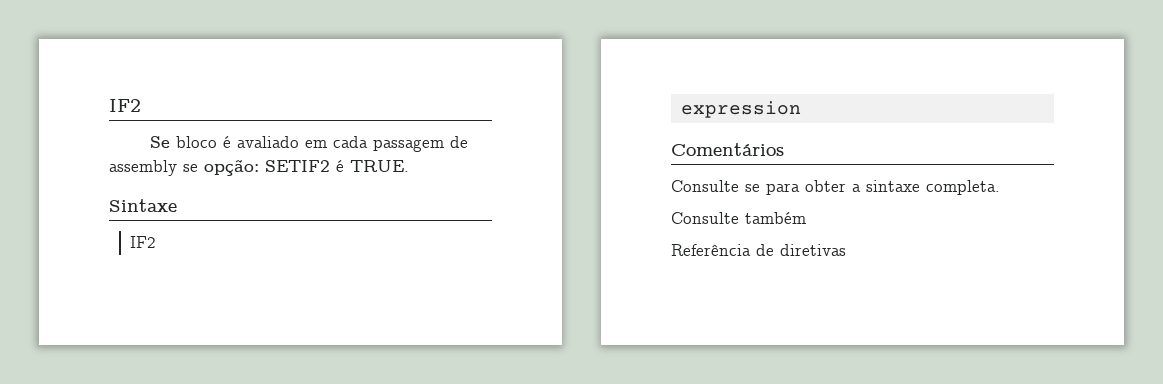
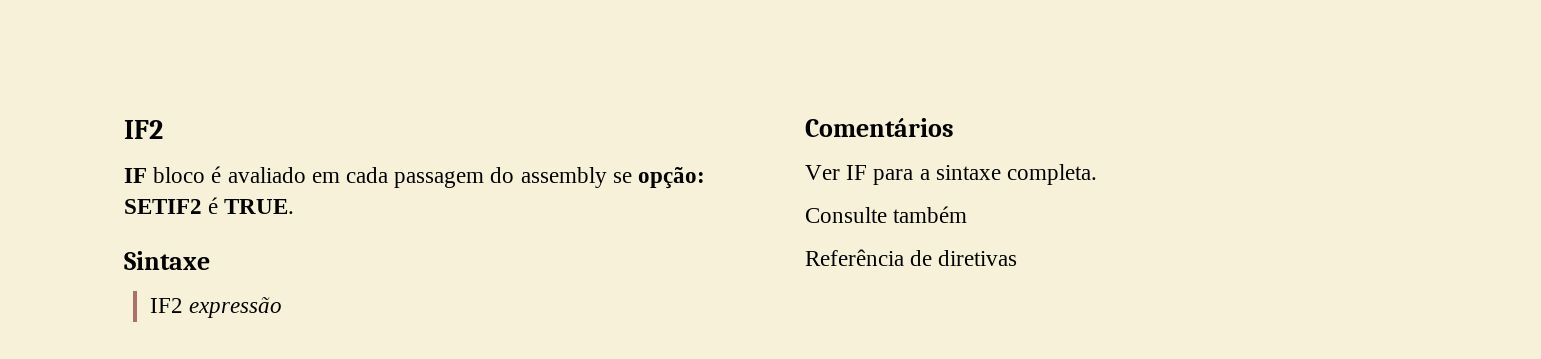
[109,99,141,112] [150,136,171,148] IF2 // Se -> [124,120,163,139] [124,168,147,183] IF2 // IF
[450,136,469,148] de -> [490,167,515,183] do
[680,101,801,118] // expression -> [188,297,282,318] expressão
[671,180,846,195] Consulte se para obter -> [805,165,914,185] Ver IF para

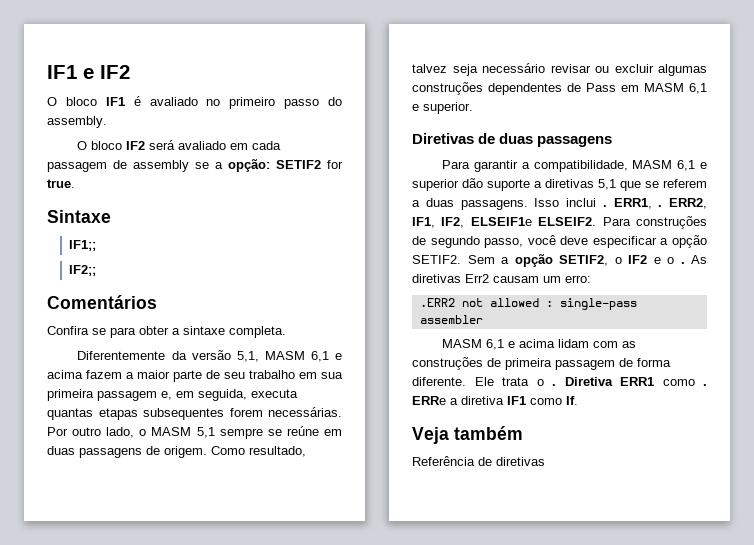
(124, 129) none -> [47,65,94,79] IF1 e
[124,166,222,183] IF bloco é -> [47,96,342,109] [47,116,107,128] [77,140,176,150] O bloco IF1 é avaliado no primeiro passo do assembly. // O bloco IF2 será
[490,167,515,183] do -> [113,160,127,169] de
(632, 177) none -> [215,162,223,169] a
[208,197,295,214] é TRUE. -> [327,160,343,169] [47,179,75,188] for true.
[149,297,282,318] IF2 expressão -> [69,240,97,251] [69,265,97,276] IF1;; // IF2;;
[805,165,914,185] Ver IF para -> [47,326,169,338] Confira se para obter
[805,207,887,223] Consulte -> [77,350,343,362] [47,370,343,382] [47,389,298,401] [47,407,342,420] [47,426,342,439] [47,446,306,458] [412,63,707,76] [412,82,707,95] [412,102,473,114] [412,133,613,147] [442,160,707,172] [412,178,707,191] [412,198,707,210] [412,216,707,229] [412,235,707,248] [412,254,707,267] [412,274,591,283] [419,298,637,310] [419,315,483,324] [442,339,637,350] [412,357,671,370] [412,377,707,386] [412,396,578,405] [412,427,449,444] Diferentemente da versão 5,1, MASM 6,1 e acima fazem a maior parte de seu trabalho em sua primeira passagem e, em seguida, executa quantas etapas subsequentes forem necessárias. Por outro lado, o MASM 5,1 sempre se reúne em duas passagens de origem. Como resultado, talvez seja necessário revisar ou excluir algumas construções dependentes de Pass em MASM 6,1 e superior. // Diretivas de duas passagens // Para garantir a compatibilidade, MASM 6,1 e superior dão suporte a diretivas 5,1 que se referem a duas passagens. Isso inclui . ERR1, . ERR2, IF1, IF2, ELSEIF1e ELSEIF2. Para construções de segundo passo, você deve especificar a opção SETIF2. Sem a opção SETIF2, o IF2 e o . As diretivas Err2 causam um erro: // .ERR2 not allowed : single-pass assembler // MASM 6,1 e acima lidam com as construções de primeira passagem de forma diferente. Ele trata o . Diretiva ERR1 como . ERRe a diretiva IF1 como If. // Veja

